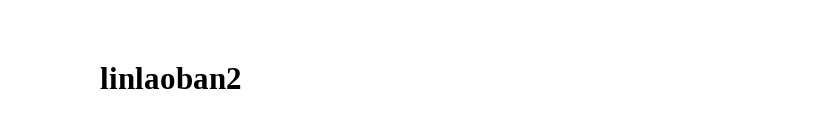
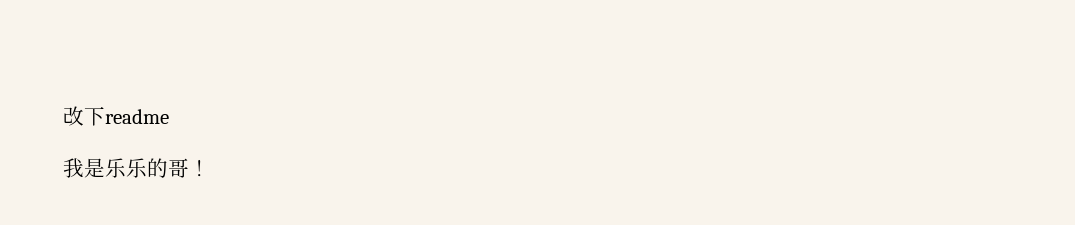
[100,67,242,89] linlaoban2 -> [63,106,169,126] [63,158,210,178] 改下readme // 我是乐乐的哥！

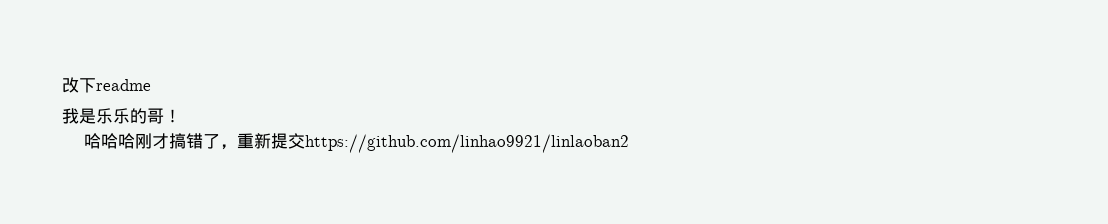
(210, 168) none -> [83,133,629,153] // 哈哈哈刚才搞错了，重新提交https://github.com/linhao9921/linlaoban2

